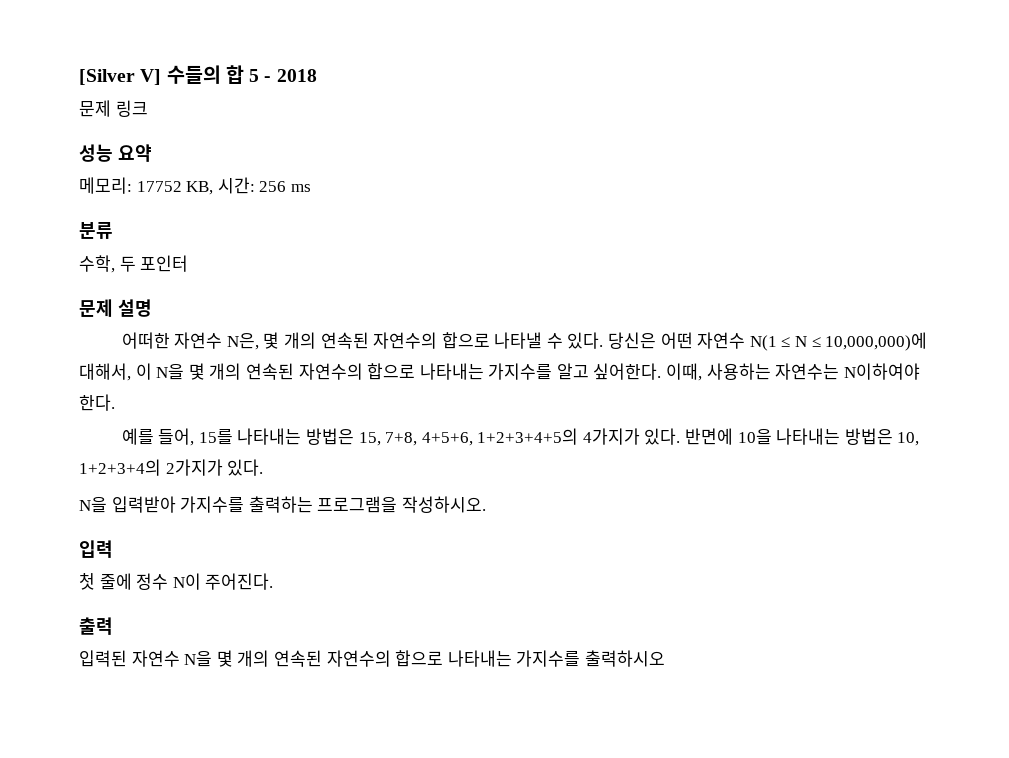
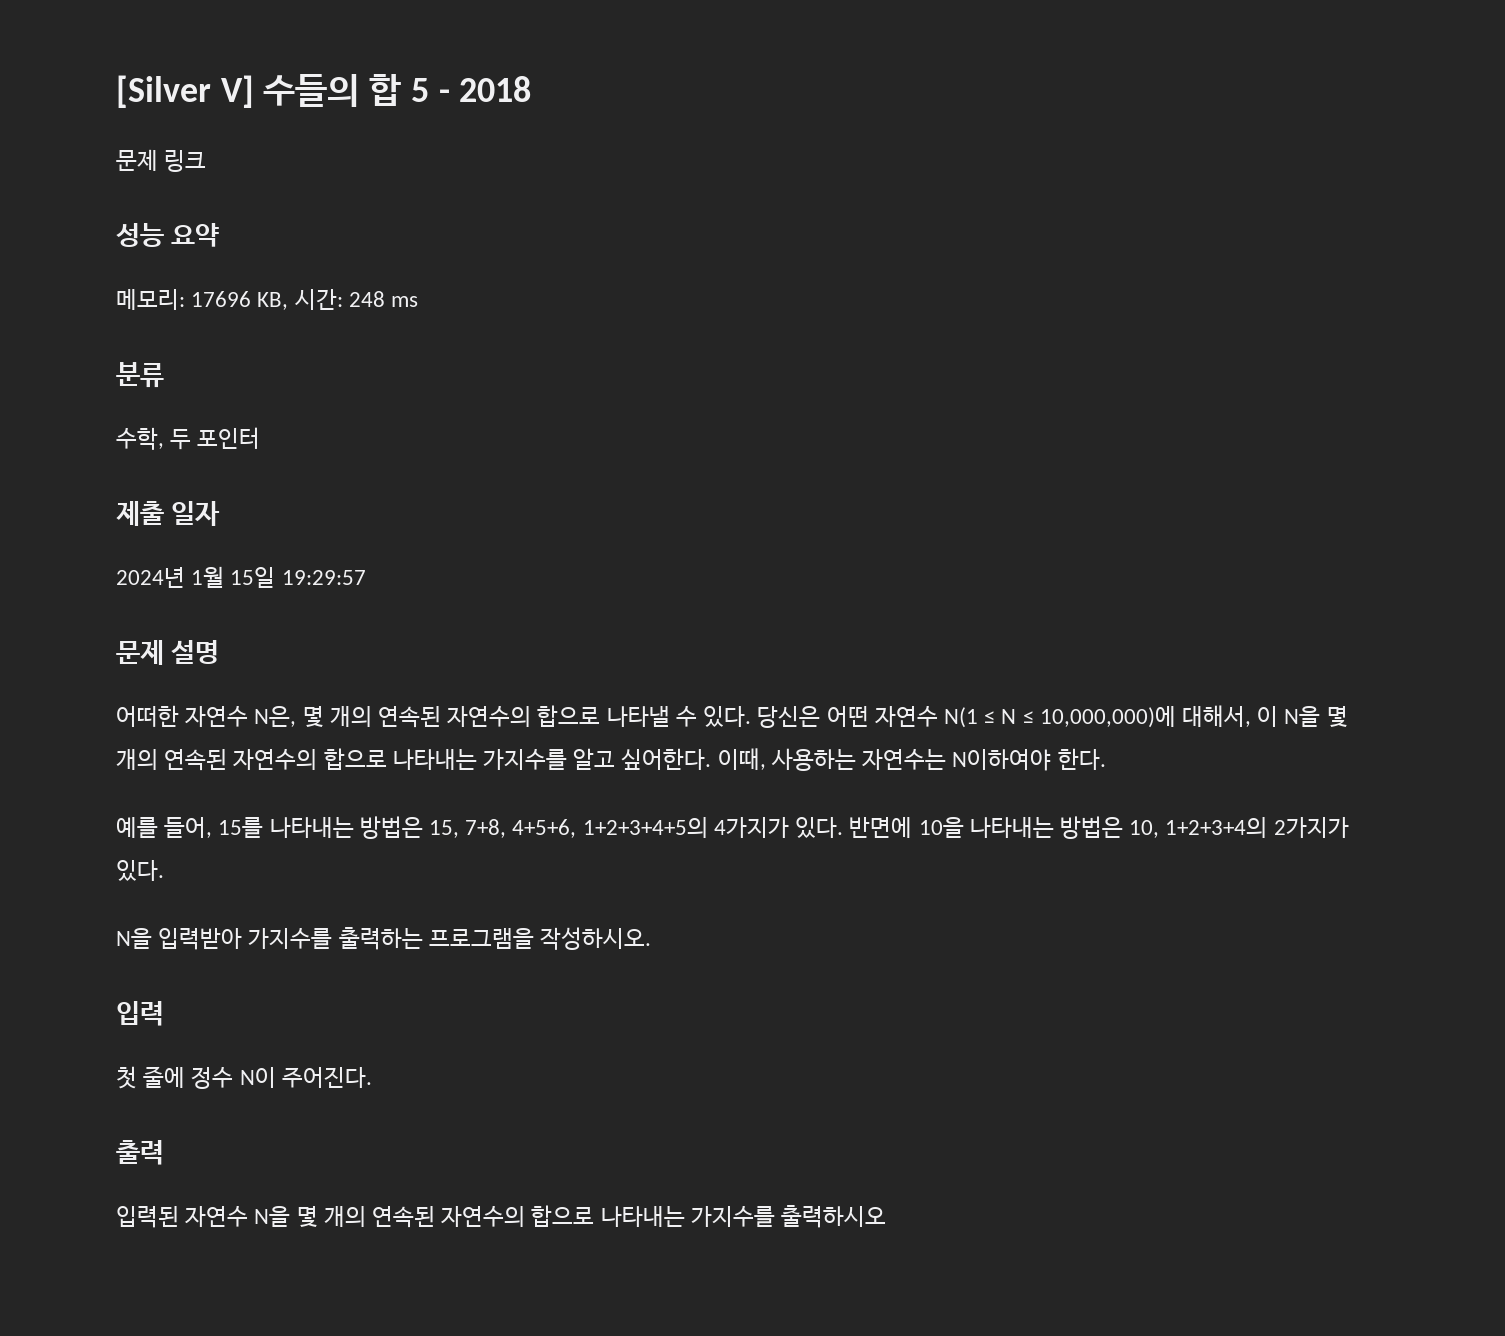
[136,181,182,192] 17752 -> [191,291,252,307] 17696
[259,181,287,192] 256 -> [348,291,385,307] 248
(189, 263) none -> [116,501,221,526] [116,566,366,588] // 제출 일자 // 2024년 1월 15일 19:29:57

